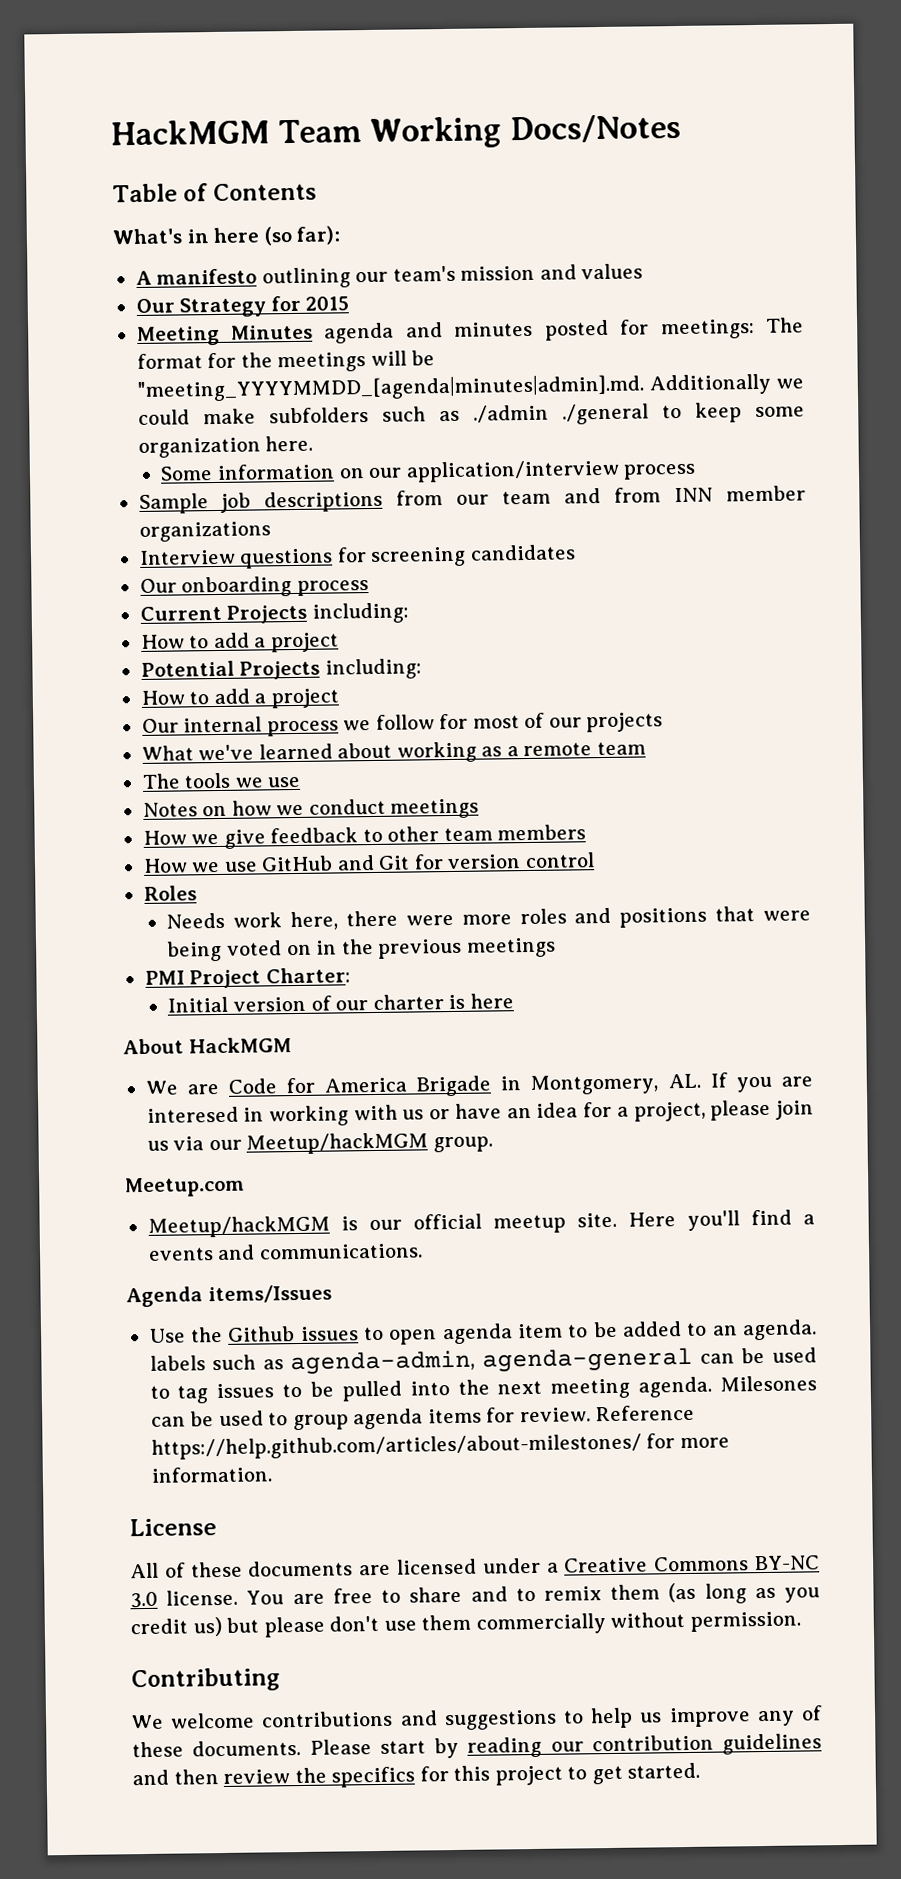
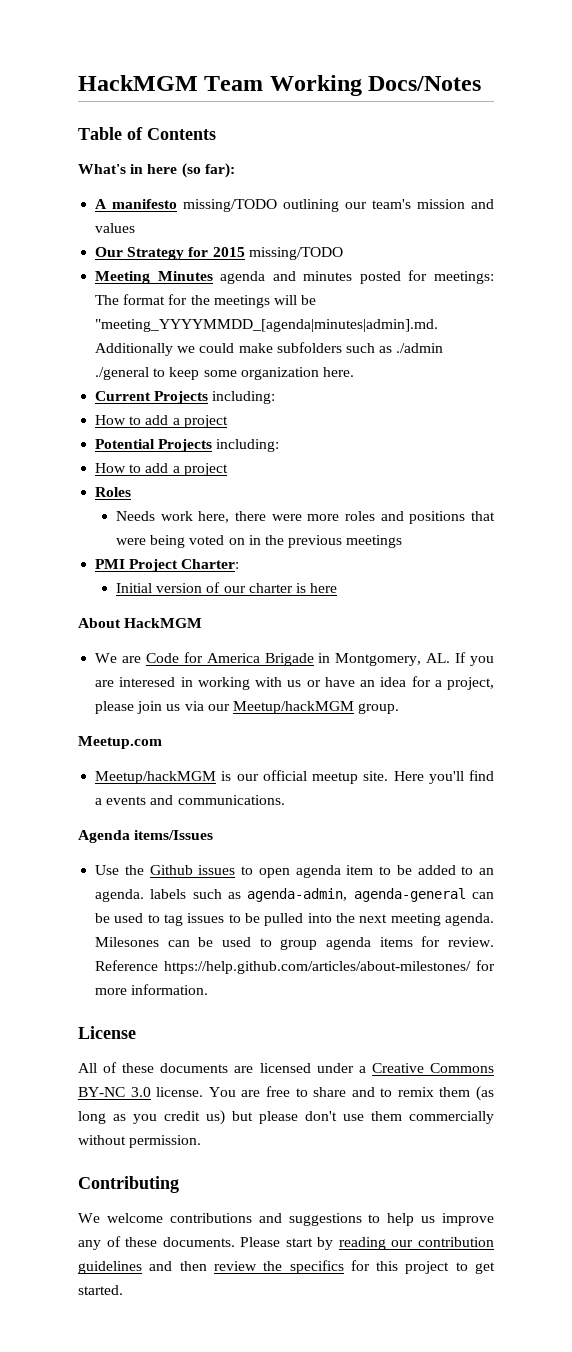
(258, 276) none -> [183,199,278,212] missing/TODO
(350, 303) none -> [248,247,343,260] missing/TODO
[160,459,697,483] [138,485,807,514] [138,521,271,542] [138,544,576,569] [139,576,369,598] // Some information on our application/interview process // Sample job descriptions from our team and from INN member organizations // Interview questions for screening candidates // Our onboarding process -> (354, 372) none
[141,712,664,737] [141,741,646,763] [141,772,302,789] [142,798,480,819] [142,824,587,849] [142,852,595,873] // Our internal process we follow for most of our projects // What we've learned about working as a remote team // The tools we use // Notes on how we conduct meetings // How we give feedback to other team members // How we use GitHub and Git for version control -> (228, 469) none

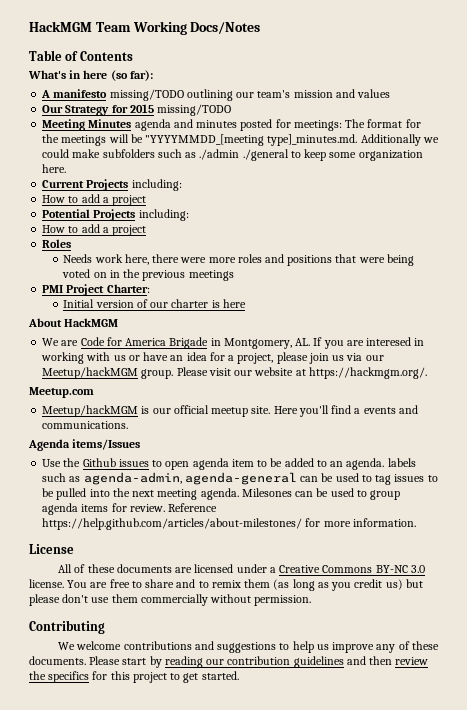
[95,319,439,332] "meeting_YYYYMMDD_[agenda|minutes|admin].md. -> [145,134,358,146] "YYYYMMDD_[meeting type]_minutes.md.
(400, 708) none -> [176,367,427,379] Please visit our website at https://hackmgm.org/.

